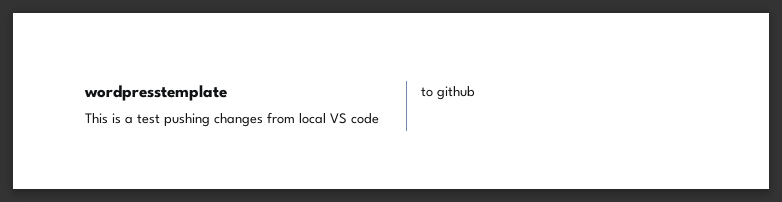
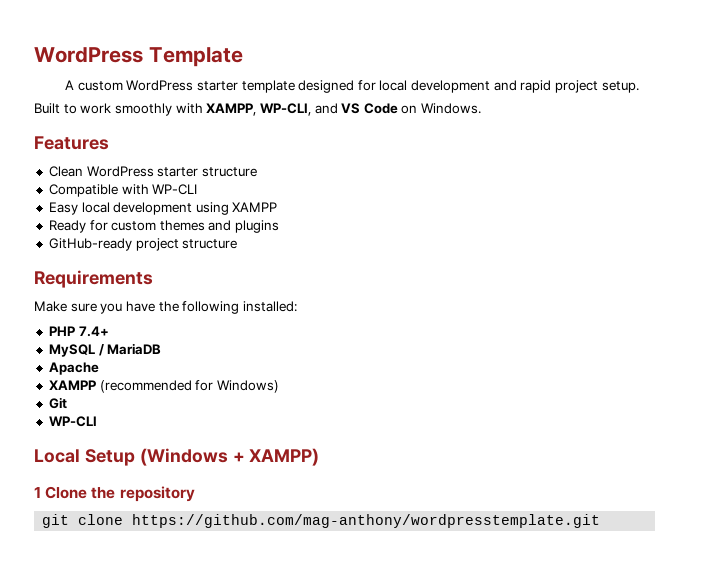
[84,85,227,101] [85,112,379,127] [421,86,475,100] wordpresstemplate // This is a test pushing changes from local VS code to github -> [34,47,243,67] [64,80,639,93] [34,103,482,116] [34,136,109,150] [48,166,257,177] [48,184,198,197] [48,202,278,215] [48,220,280,233] [48,238,238,251] [34,270,153,288] [34,301,297,314] [48,326,109,337] [48,343,162,357] [48,362,99,375] [48,380,279,393] [48,397,67,409] [48,416,97,427] [34,448,320,466] [34,486,195,502] [42,514,601,528] WordPress Template // A custom WordPress starter template designed for local development and rapid project setup. // Built to work smoothly with XAMPP, WP-CLI, and VS Code on Windows. // Features // Clean WordPress starter structure // Compatible with WP-CLI // Easy local development using XAMPP // Ready for custom themes and plugins // GitHub-ready project structure // Requirements // Make sure you have the following installed: // PHP 7.4+ // MySQL / MariaDB // Apache // XAMPP (recommended for Windows) // Git // WP-CLI // Local Setup (Windows + XAMPP) // 1 Clone the repository // git clone https://github.com/mag-anthony/wordpresstemplate.git

